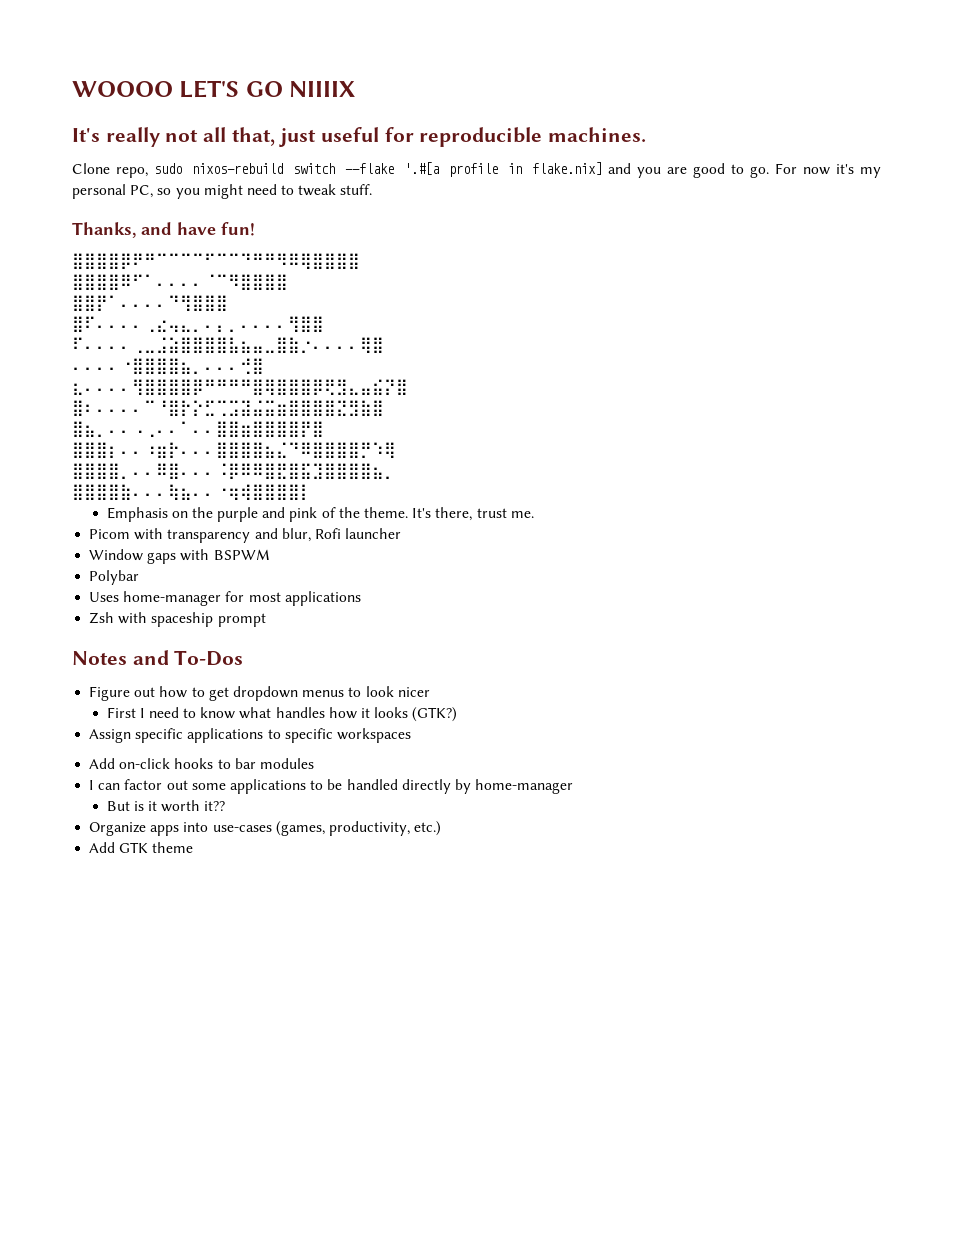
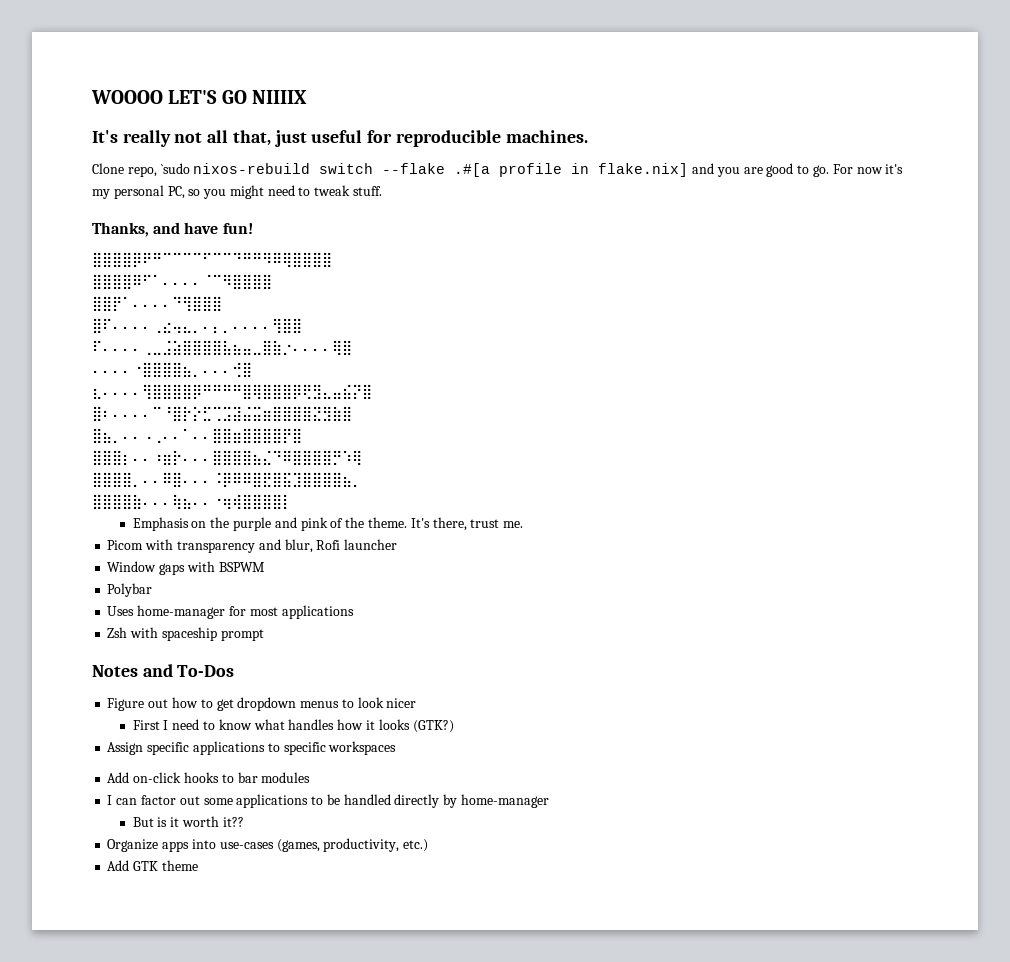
[153,163,182,174] sudo -> [160,163,190,174] `sudo
[404,162,440,175] '.#[a -> [454,163,491,177] .#[a

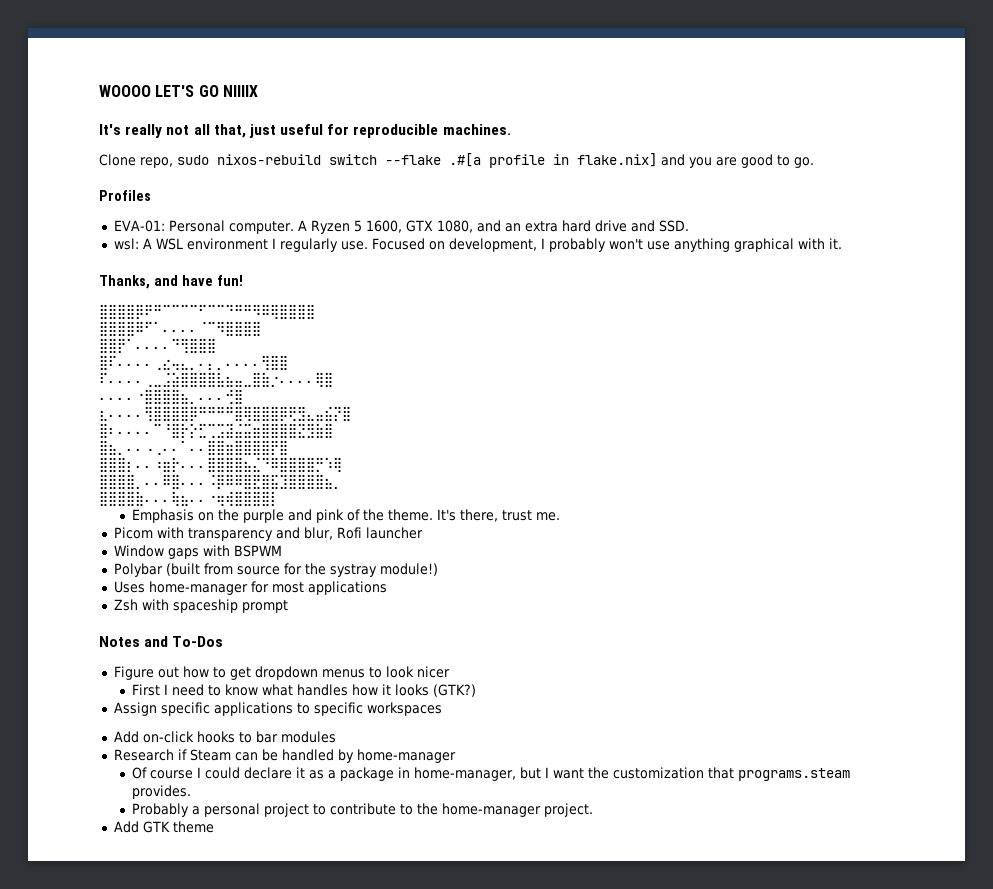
[160,163,190,174] `sudo -> [177,155,209,165] sudo
[832,164,904,174] [92,185,383,199] For now it's my personal PC, so you might need to tweak stuff. -> [99,190,151,201] [113,220,689,234] [113,238,842,252] // Profiles // EVA-01: Personal computer. A Ryzen 5 1600, GTX 1080, and an extra hard drive and SSD. // wsl: A WSL environment I regularly use. Focused on development, I probably won't use anything graphical with it.
(153, 590) none -> [165,563,438,577] (built from source for the systray module!)
[107,794,324,808] I can factor out some applications to -> [113,749,258,761] Research if Steam can
[394,794,440,808] directly -> (334, 755) none
[132,816,244,827] [107,838,429,852] But is it worth it?? // Organize apps into use-cases (games, productivity, etc.) -> [131,767,850,781] [131,785,191,799] [131,803,593,817] Of course I could declare it as a package in home-manager, but I want the customization that programs.steam provides. // Probably a personal project to contribute to the home-manager project.

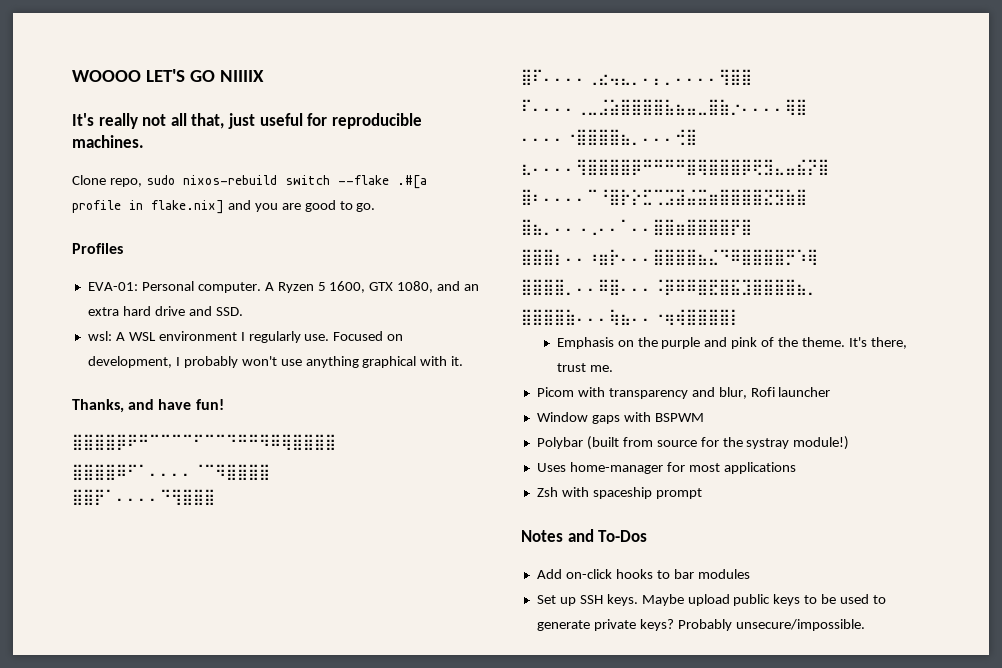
[113,666,450,680] [131,684,476,697] [113,702,442,716] // Figure out how to get dropdown menus to look nicer // First I need to know what handles how it looks (GTK?) // Assign specific applications to specific workspaces -> (648, 536) none
[113,749,456,763] [131,767,850,781] [131,785,191,799] [131,803,593,817] [113,821,214,833] Research if Steam can be handled by home-manager // Of course I could declare it as a package in home-manager, but I want the customization that programs.steam provides. // Probably a personal project to contribute to the home-manager project. // Add GTK theme -> [536,594,887,606] [536,619,865,631] Set up SSH keys. Maybe upload public keys to be used to generate private keys? Probably unsecure/impossible.

